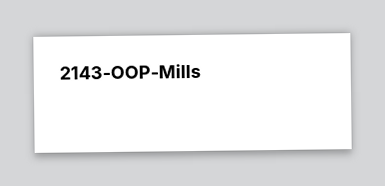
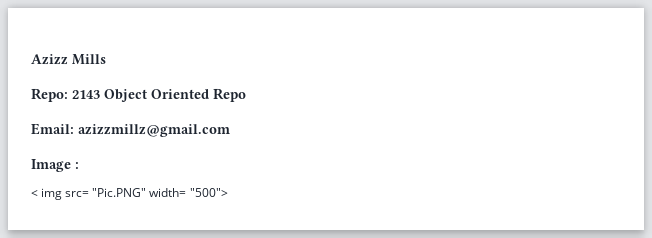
[59,63,201,80] 2143-OOP-Mills -> [31,54,106,65] [31,88,246,102] [31,123,230,137] [31,159,79,172] [31,188,228,200] Azizz Mills // Repo: 2143 Object Oriented Repo // Email: azizzmillz@gmail.com // Image : // < img src= "Pic.PNG" width= "500">

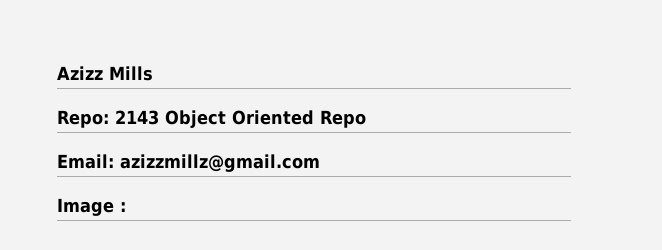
[31,188,228,200] // < img src= "Pic.PNG" width= "500"> -> (126, 207) none

